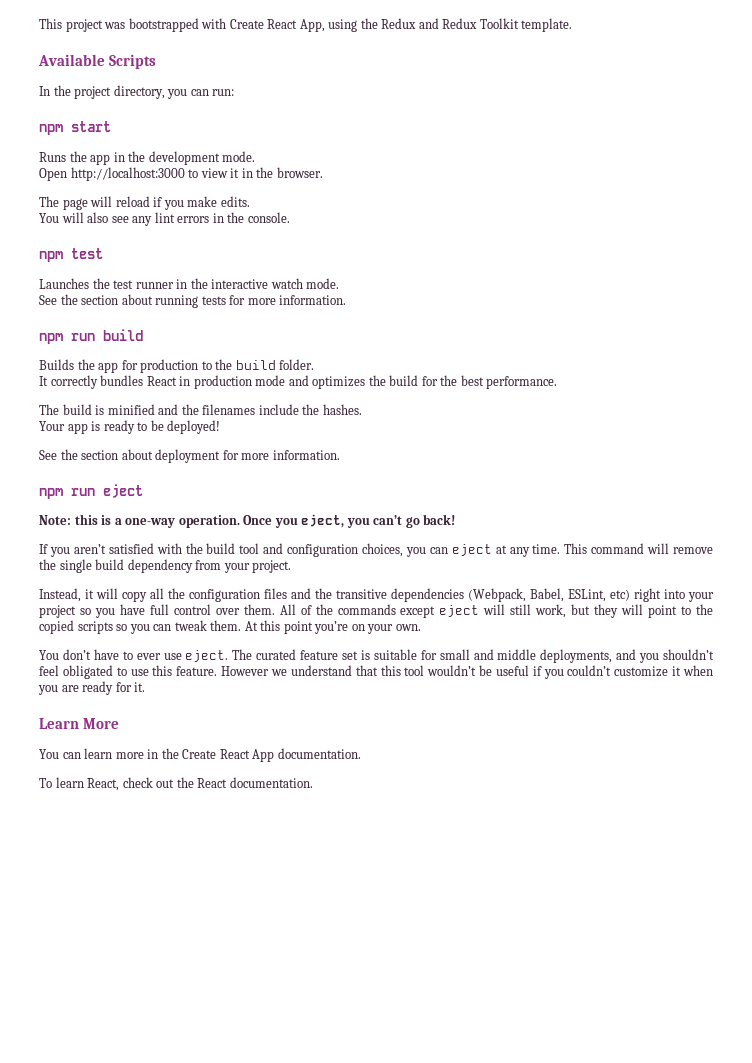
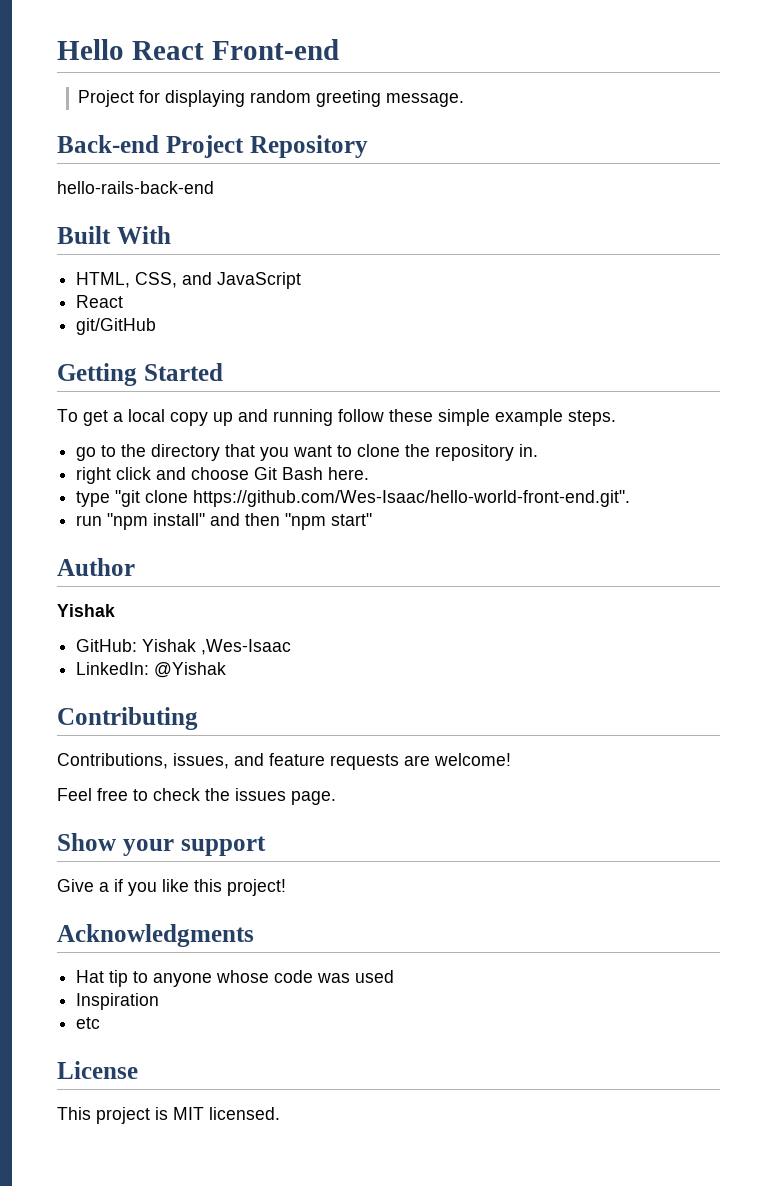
[39,18,573,32] [38,54,157,69] [39,85,235,99] [39,121,111,135] [39,151,256,165] [39,167,323,181] [39,196,250,210] [39,212,290,226] [39,248,103,262] [39,278,340,289] [39,294,347,308] [39,329,143,344] [39,359,315,373] [39,375,558,389] [39,404,362,415] [39,420,221,434] [39,449,340,463] [39,484,143,499] [39,514,456,528] [39,543,713,557] [39,559,292,573] [39,588,714,602] [39,604,713,618] [39,620,421,634] [39,649,714,663] [39,665,714,679] [38,681,146,695] [39,718,120,729] [39,748,361,762] [39,777,313,791] This project was bootstrapped with Create React App, using the Redux and Redux Toolkit template. // Available Scripts // In the project directory, you can run: // npm start // Runs the app in the development mode. // Open http://localhost:3000 to view it in the browser. // The page will reload if you make edits. // You will also see any lint errors in the console. // npm test // Launches the test runner in the interactive watch mode. // See the section about running tests for more information. // npm run build // Builds the app for production to the build folder. // It correctly bundles React in production mode and optimizes the build for the best performance. // The build is minified and the filenames include the hashes. // Your app is ready to be deployed! // See the section about deployment for more information. // npm run eject // Note: this is a one-way operation. Once you eject, you can’t go back! // If you aren’t satisfied with the build tool and configuration choices, you can eject at any time. This command will remove the single build dependency from your project. // Instead, it will copy all the configuration files and the transitive dependencies (Webpack, Babel, ESLint, etc) right into your project so you have full control over them. All of the commands except eject will still work, but they will point to the copied scripts so you can tweak them. At this point you’re on your own. // You don’t have to ever use eject. The curated feature set is suitable for small and middle deployments, and you shouldn’t feel obligated to use this feature. However we understand that this tool wouldn’t be useful if you couldn’t customize it when you are ready for it. // Learn More // You can learn more in the Create React App documentation. // To learn React, check out the React documentation. -> [57,39,339,60] [78,90,465,107] [57,135,368,158] [57,181,214,194] [57,226,171,244] [76,272,302,289] [76,295,124,308] [76,318,157,335] [57,363,223,386] [57,409,616,426] [76,444,539,461] [76,467,370,484] [76,490,631,507] [76,513,373,530] [57,558,135,576] [57,604,115,617] [76,639,292,655] [76,662,227,678] [57,707,198,730] [57,753,511,770] [57,788,336,805] [57,833,266,856] [57,879,286,896] [57,924,254,947] [76,970,395,987] [76,993,160,1010] [76,1017,101,1029] [57,1061,138,1079] [57,1107,280,1124] Hello React Front-end // Project for displaying random greeting message. // Back-end Project Repository // hello-rails-back-end // Built With // HTML, CSS, and JavaScript // React // git/GitHub // Getting Started // To get a local copy up and running follow these simple example steps. // go to the directory that you want to clone the repository in. // right click and choose Git Bash here. // type "git clone https://github.com/Wes-Isaac/hello-world-front-end.git". // run "npm install" and then "npm start" // Author // Yishak // GitHub: Yishak ,Wes-Isaac // LinkedIn: @Yishak // Contributing // Contributions, issues, and feature requests are welcome! // Feel free to check the issues page. // Show your support // Give a if you like this project! // Acknowledgments // Hat tip to anyone whose code was used // Inspiration // etc // License // This project is MIT licensed.

